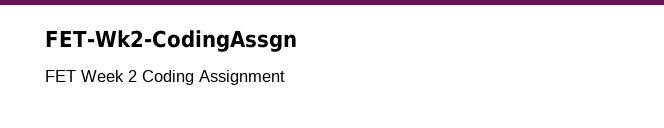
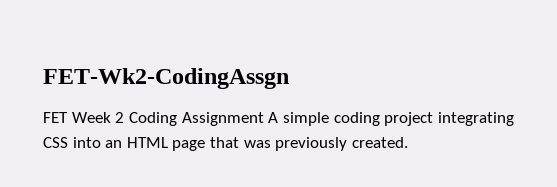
(285, 77) none -> [268,112,514,126] [43,137,408,151] A simple coding project integrating CSS into an HTML page that was previously created.

